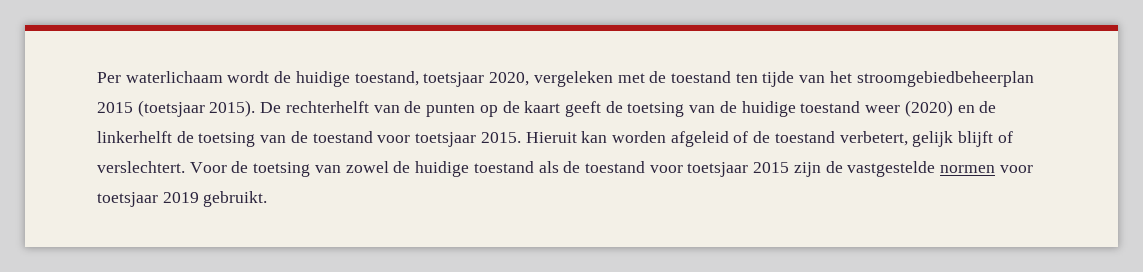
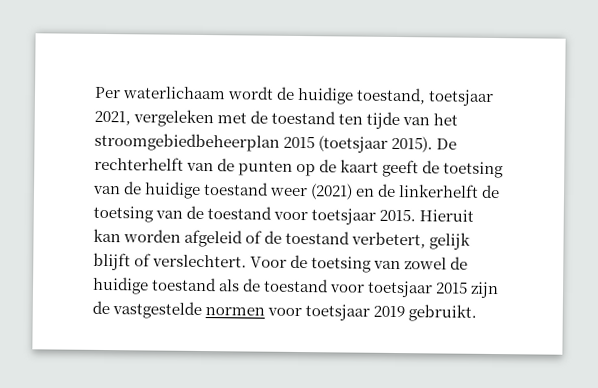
[489,72,530,86] 2020, -> [94,110,131,126] 2021,
[904,100,953,117] (2020) -> [310,183,354,200] (2021)

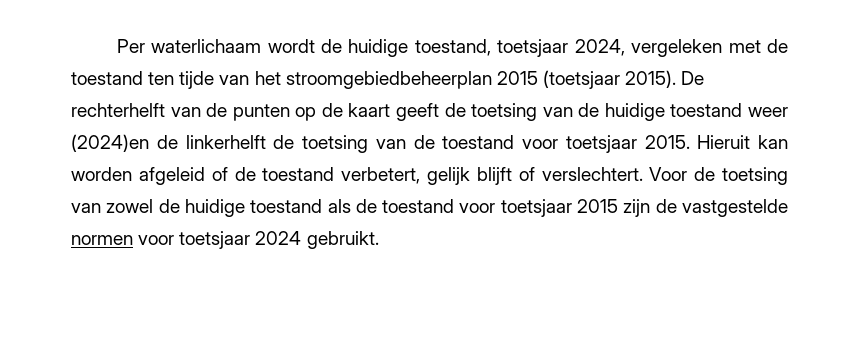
[94,110,131,126] 2021, -> [574,39,625,56] 2024,
[310,183,376,200] (2021) en -> [71,134,149,152] (2024)en
[373,305,406,318] 2019 -> [255,231,302,245] 2024

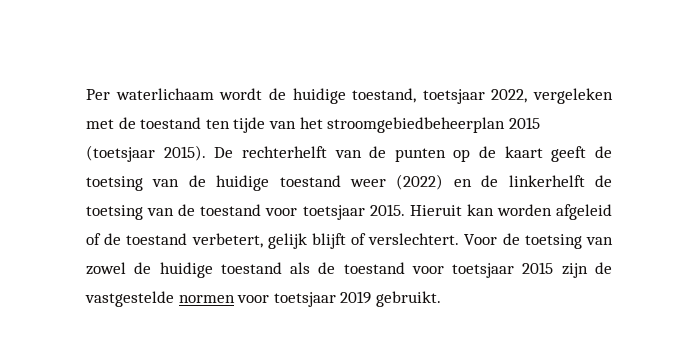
[574,39,625,56] 2024, -> [491,89,528,103] 2022,
[71,134,149,152] (2024)en -> [396,174,472,190] (2022) en
[255,231,302,245] 2024 -> [340,291,372,304] 2019

